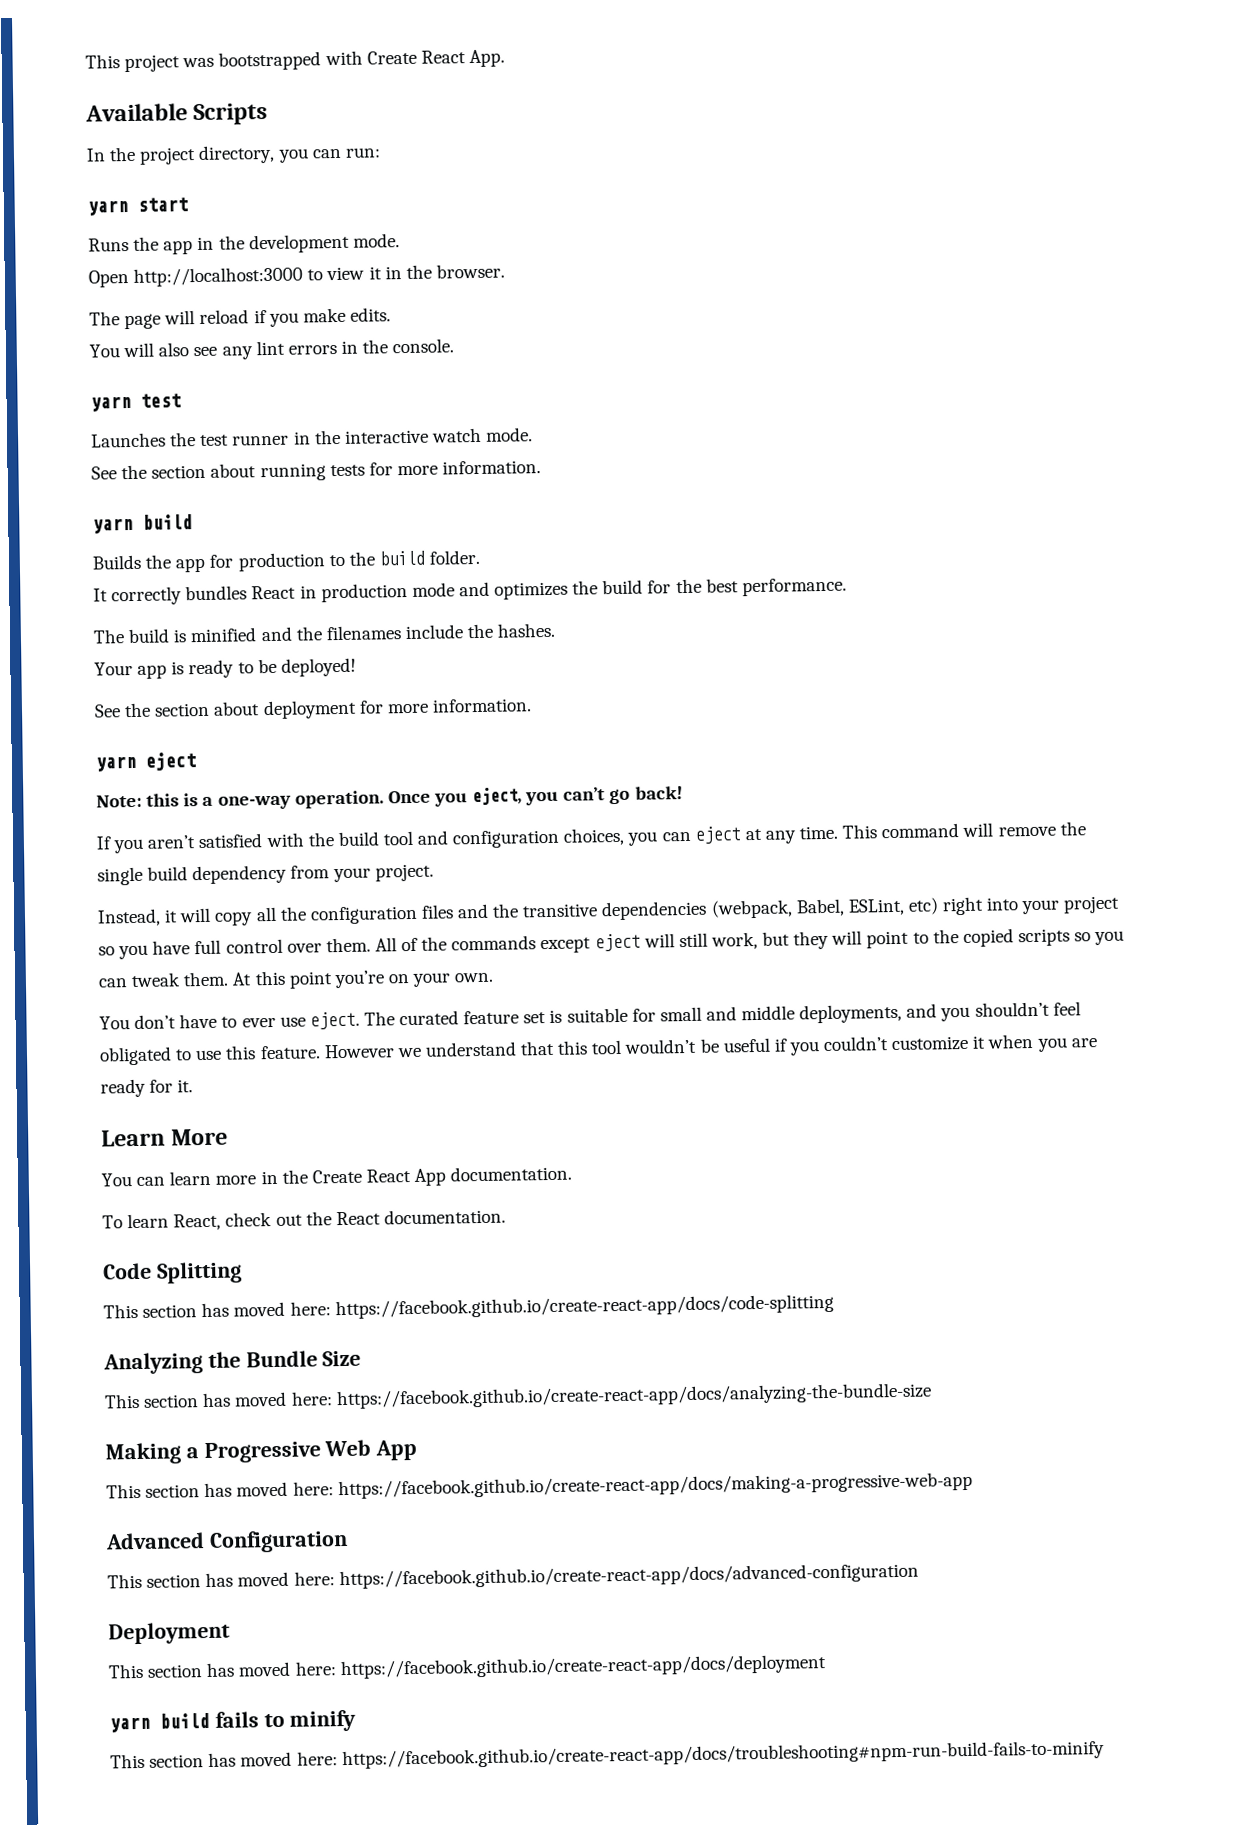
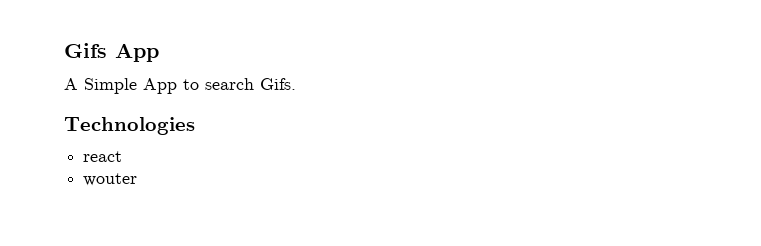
[85,49,505,73] [85,102,269,126] [86,144,381,165] [87,197,188,216] [88,233,400,255] [88,263,505,288] [89,307,391,330] [89,338,455,360] [90,393,181,412] [91,427,534,448] [91,460,542,482] [92,514,193,534] [92,549,481,573] [93,577,847,606] [93,622,557,644] [94,657,356,679] [94,698,532,720] [95,752,196,772] [96,786,683,810] [96,821,1086,854] [97,863,434,886] [97,895,1121,927] [98,928,1125,960] [98,970,494,989] [99,1001,1081,1030] [99,1033,1097,1066] [100,1078,194,1098] [101,1128,229,1147] [101,1165,573,1187] [102,1208,506,1231] [103,1261,242,1284] [103,1293,834,1320] [103,1350,362,1375] [104,1382,932,1410] [105,1439,418,1465] [106,1471,973,1500] [105,1529,348,1553] [107,1562,919,1590] [108,1621,230,1645] [108,1654,827,1680] [109,1709,357,1733] [110,1740,1105,1770] This project was bootstrapped with Create React App. // Available Scripts // In the project directory, you can run: // yarn start // Runs the app in the development mode. // Open http://localhost:3000 to view it in the browser. // The page will reload if you make edits. // You will also see any lint errors in the console. // yarn test // Launches the test runner in the interactive watch mode. // See the section about running tests for more information. // yarn build // Builds the app for production to the build folder. // It correctly bundles React in production mode and optimizes the build for the best performance. // The build is minified and the filenames include the hashes. // Your app is ready to be deployed! // See the section about deployment for more information. // yarn eject // Note: this is a one-way operation. Once you eject, you can’t go back! // If you aren’t satisfied with the build tool and configuration choices, you can eject at any time. This command will remove the single build dependency from your project. // Instead, it will copy all the configuration files and the transitive dependencies (webpack, Babel, ESLint, etc) right into your project so you have full control over them. All of the commands except eject will still work, but they will point to the copied scripts so you can tweak them. At this point you’re on your own. // You don’t have to ever use eject. The curated feature set is suitable for small and middle deployments, and you shouldn’t feel obligated to use this feature. However we understand that this tool wouldn’t be useful if you couldn’t customize it when you are ready for it. // Learn More // You can learn more in the Create React App documentation. // To learn React, check out the React documentation. // Code Splitting // This section has moved here: https://facebook.github.io/create-react-app/docs/code-splitting // Analyzing the Bundle Size // This section has moved here: https://facebook.github.io/create-react-app/docs/analyzing-the-bundle-size // Making a Progressive Web App // This section has moved here: https://facebook.github.io/create-react-app/docs/making-a-progressive-web-app // Advanced Configuration // This section has moved here: https://facebook.github.io/create-react-app/docs/advanced-configuration // Deployment // This section has moved here: https://facebook.github.io/create-react-app/docs/deployment // yarn build fails to minify // This section has moved here: https://facebook.github.io/create-react-app/docs/troubleshooting#npm-run-build-fails-to-minify -> [64,43,159,62] [64,78,296,94] [64,117,195,135] [83,151,123,162] [83,173,138,186] Gifs App // A Simple App to search Gifs. // Technologies // react // wouter

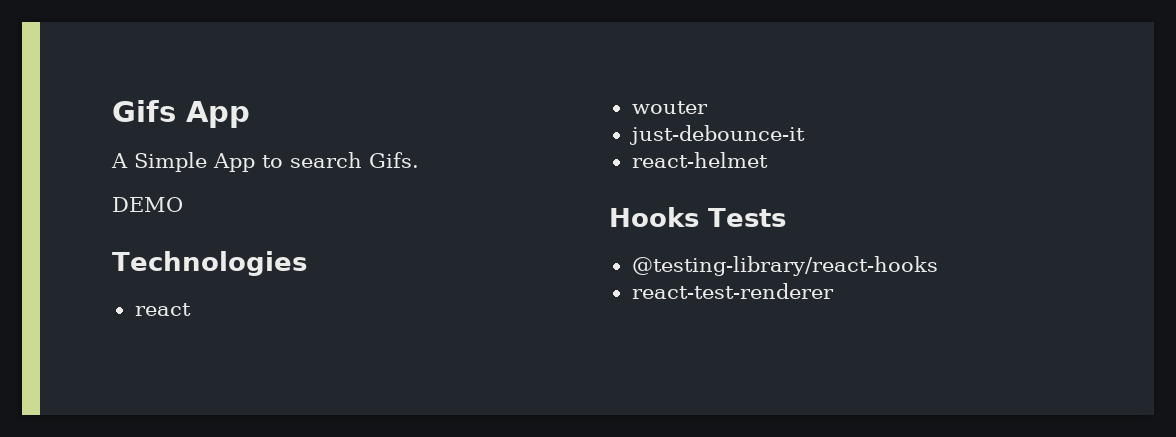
(296, 84) none -> [112,197,183,212] // DEMO
(138, 179) none -> [628,125,805,145] [631,152,768,168] [609,207,786,227] [631,256,938,276] [631,283,834,299] // just-debounce-it // react-helmet // Hooks Tests // @testing-library/react-hooks // react-test-renderer

